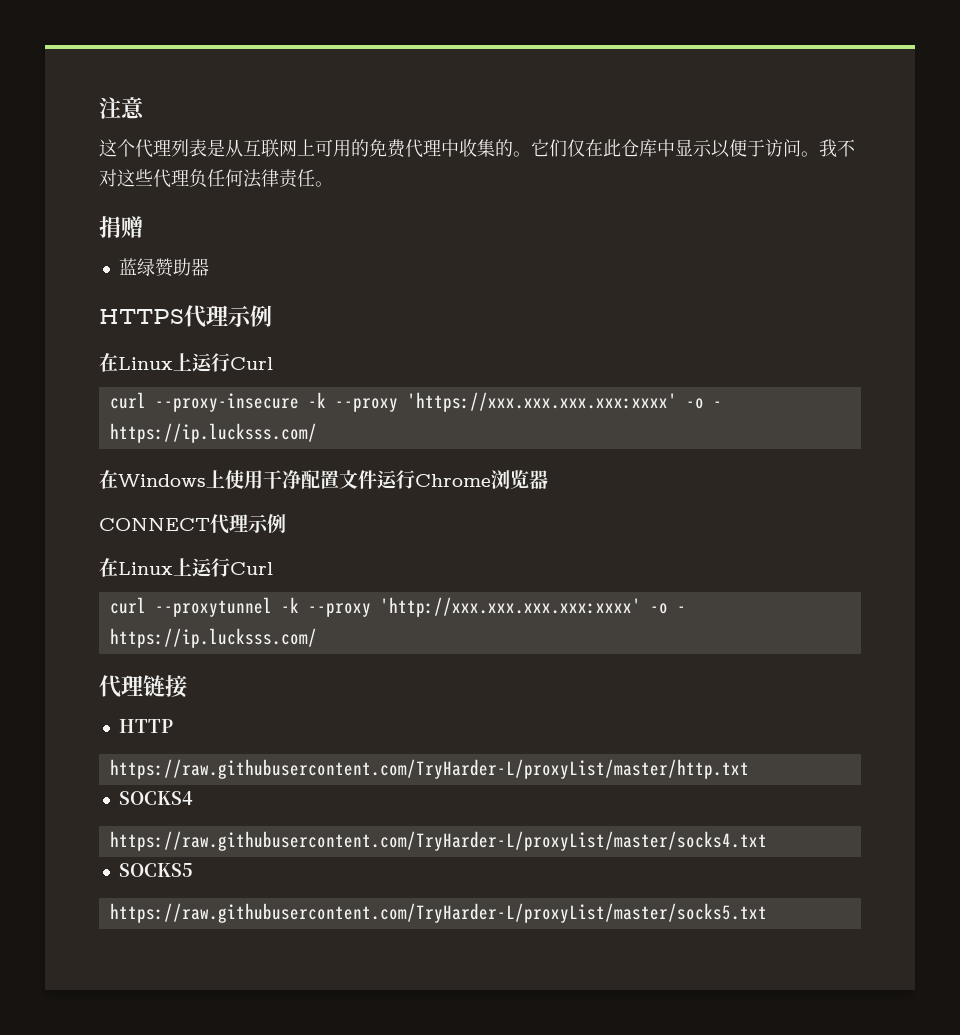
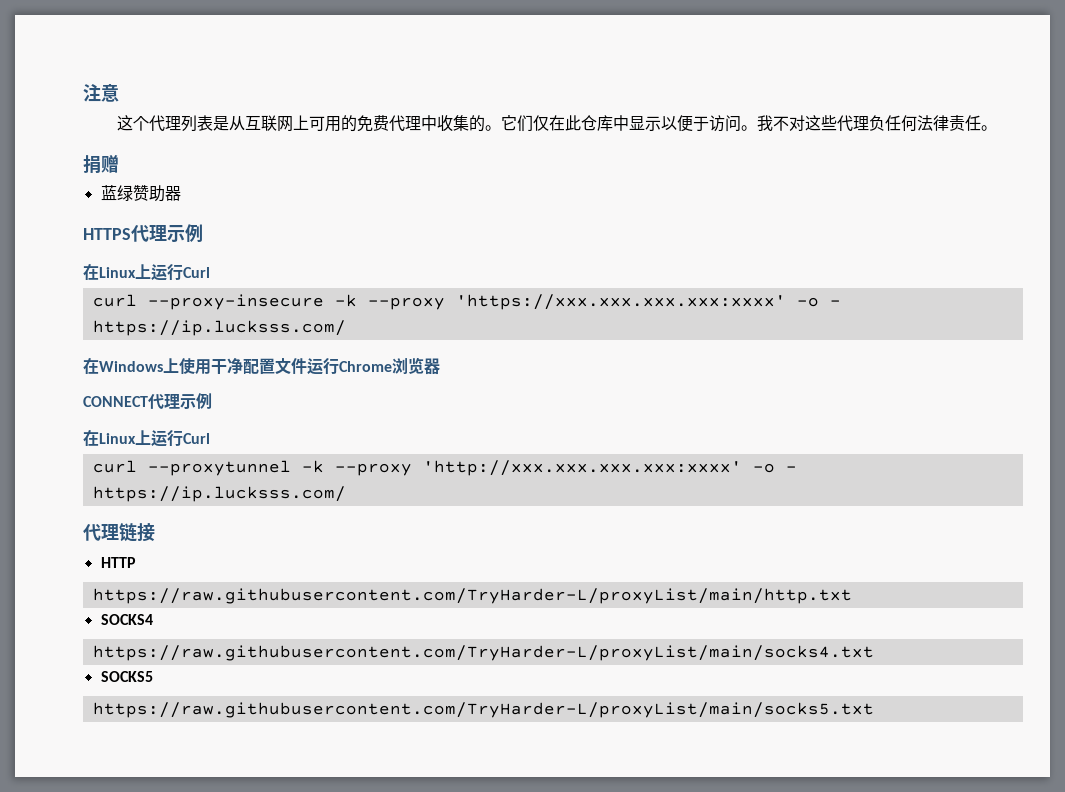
[109,759,749,779] https://raw.githubusercontent.com/TryHarder-L/proxyList/master/http.txt -> [92,588,852,604] https://raw.githubusercontent.com/TryHarder-L/proxyList/main/http.txt
[109,831,767,851] https://raw.githubusercontent.com/TryHarder-L/proxyList/master/socks4.txt -> [92,645,874,661] https://raw.githubusercontent.com/TryHarder-L/proxyList/main/socks4.txt
[109,903,767,923] https://raw.githubusercontent.com/TryHarder-L/proxyList/master/socks5.txt -> [92,702,874,718] https://raw.githubusercontent.com/TryHarder-L/proxyList/main/socks5.txt

